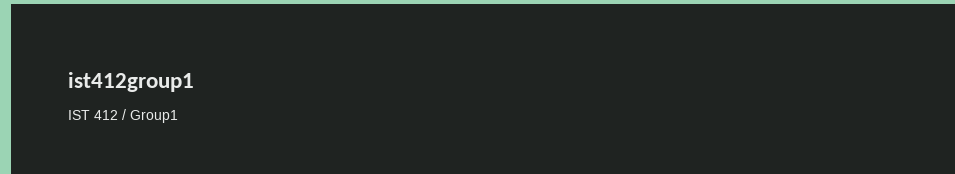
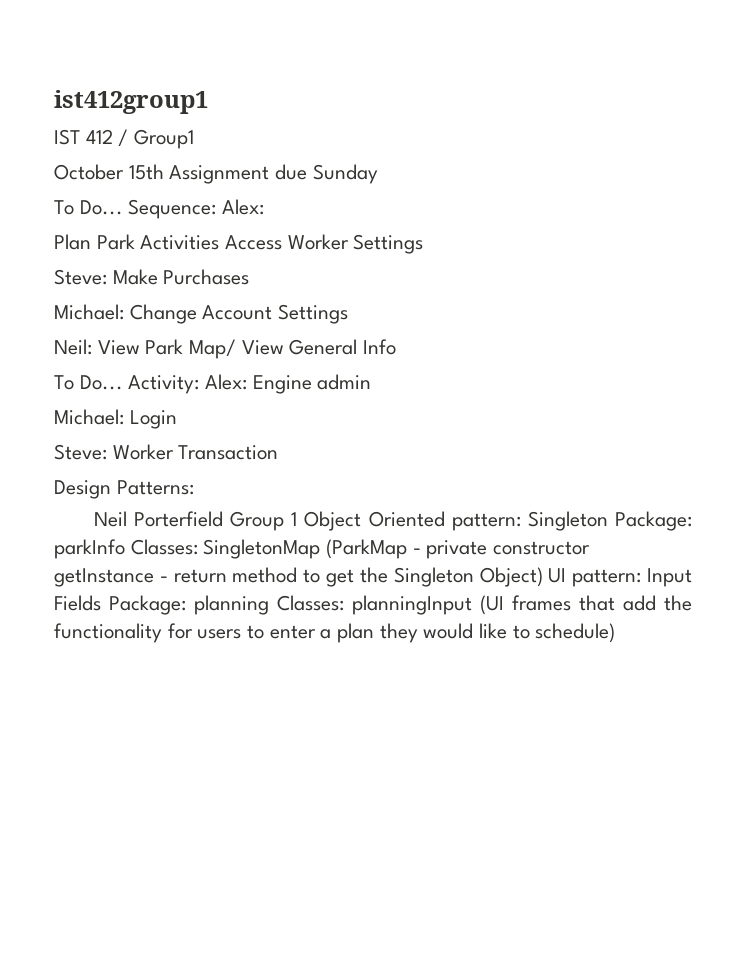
(178, 116) none -> [54,164,378,184] [54,199,265,219] [54,234,424,254] [54,269,250,285] [54,304,349,324] [54,339,397,359] [54,374,372,394] [54,409,177,429] [54,444,279,460] [54,480,194,499] [93,511,692,531] [54,539,591,559] [54,567,692,587] [54,595,692,615] [54,623,616,643] // October 15th Assignment due Sunday // To Do... Sequence: Alex: // Plan Park Activities Access Worker Settings // Steve: Make Purchases // Michael: Change Account Settings // Neil: View Park Map/ View General Info // To Do... Activity: Alex: Engine admin // Michael: Login // Steve: Worker Transaction // Design Patterns: // Neil Porterfield Group 1 Object Oriented pattern: Singleton Package: parkInfo Classes: SingletonMap (ParkMap - private constructor getInstance - return method to get the Singleton Object) UI pattern: Input Fields Package: planning Classes: planningInput (UI frames that add the functionality for users to enter a plan they would like to schedule)

